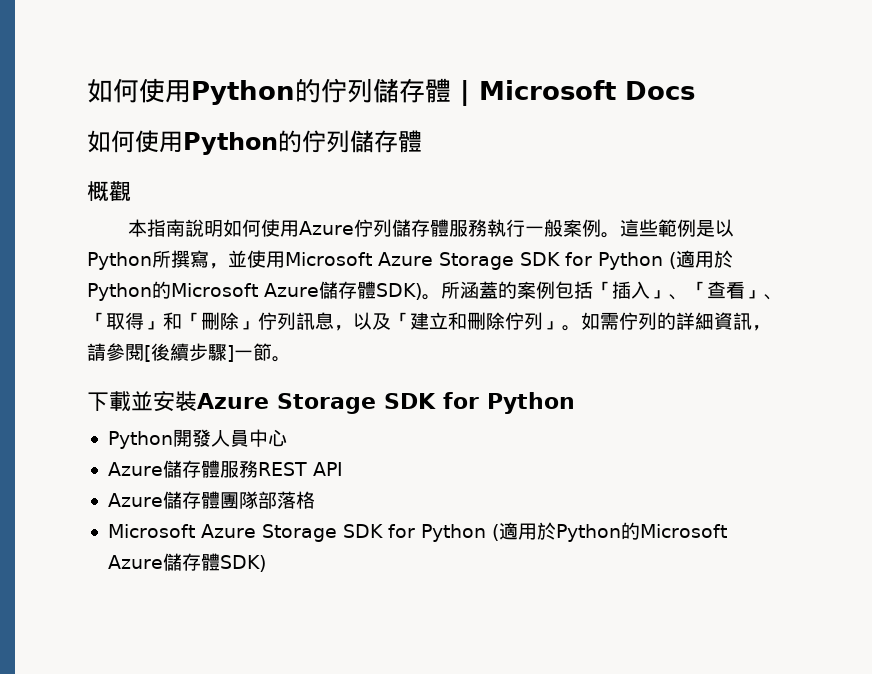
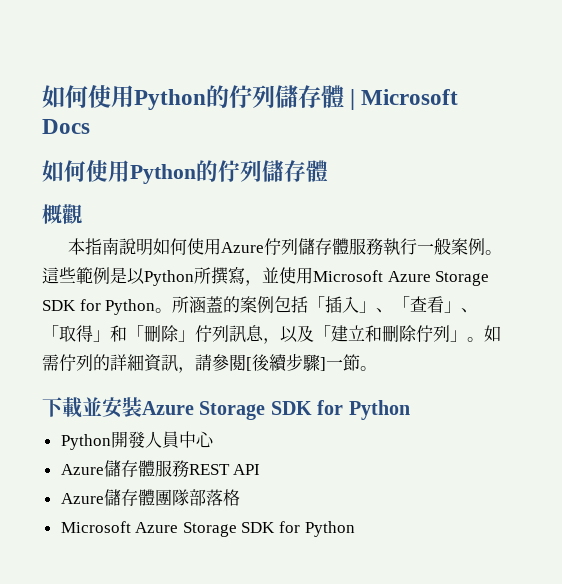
[669,250,733,269] [87,281,422,301] (適用於Python的Microsoft Azure儲存體SDK) -> (156, 307) none
[491,522,727,542] [107,553,266,572] (適用於Python的Microsoft Azure儲存體SDK) -> (355, 529) none

